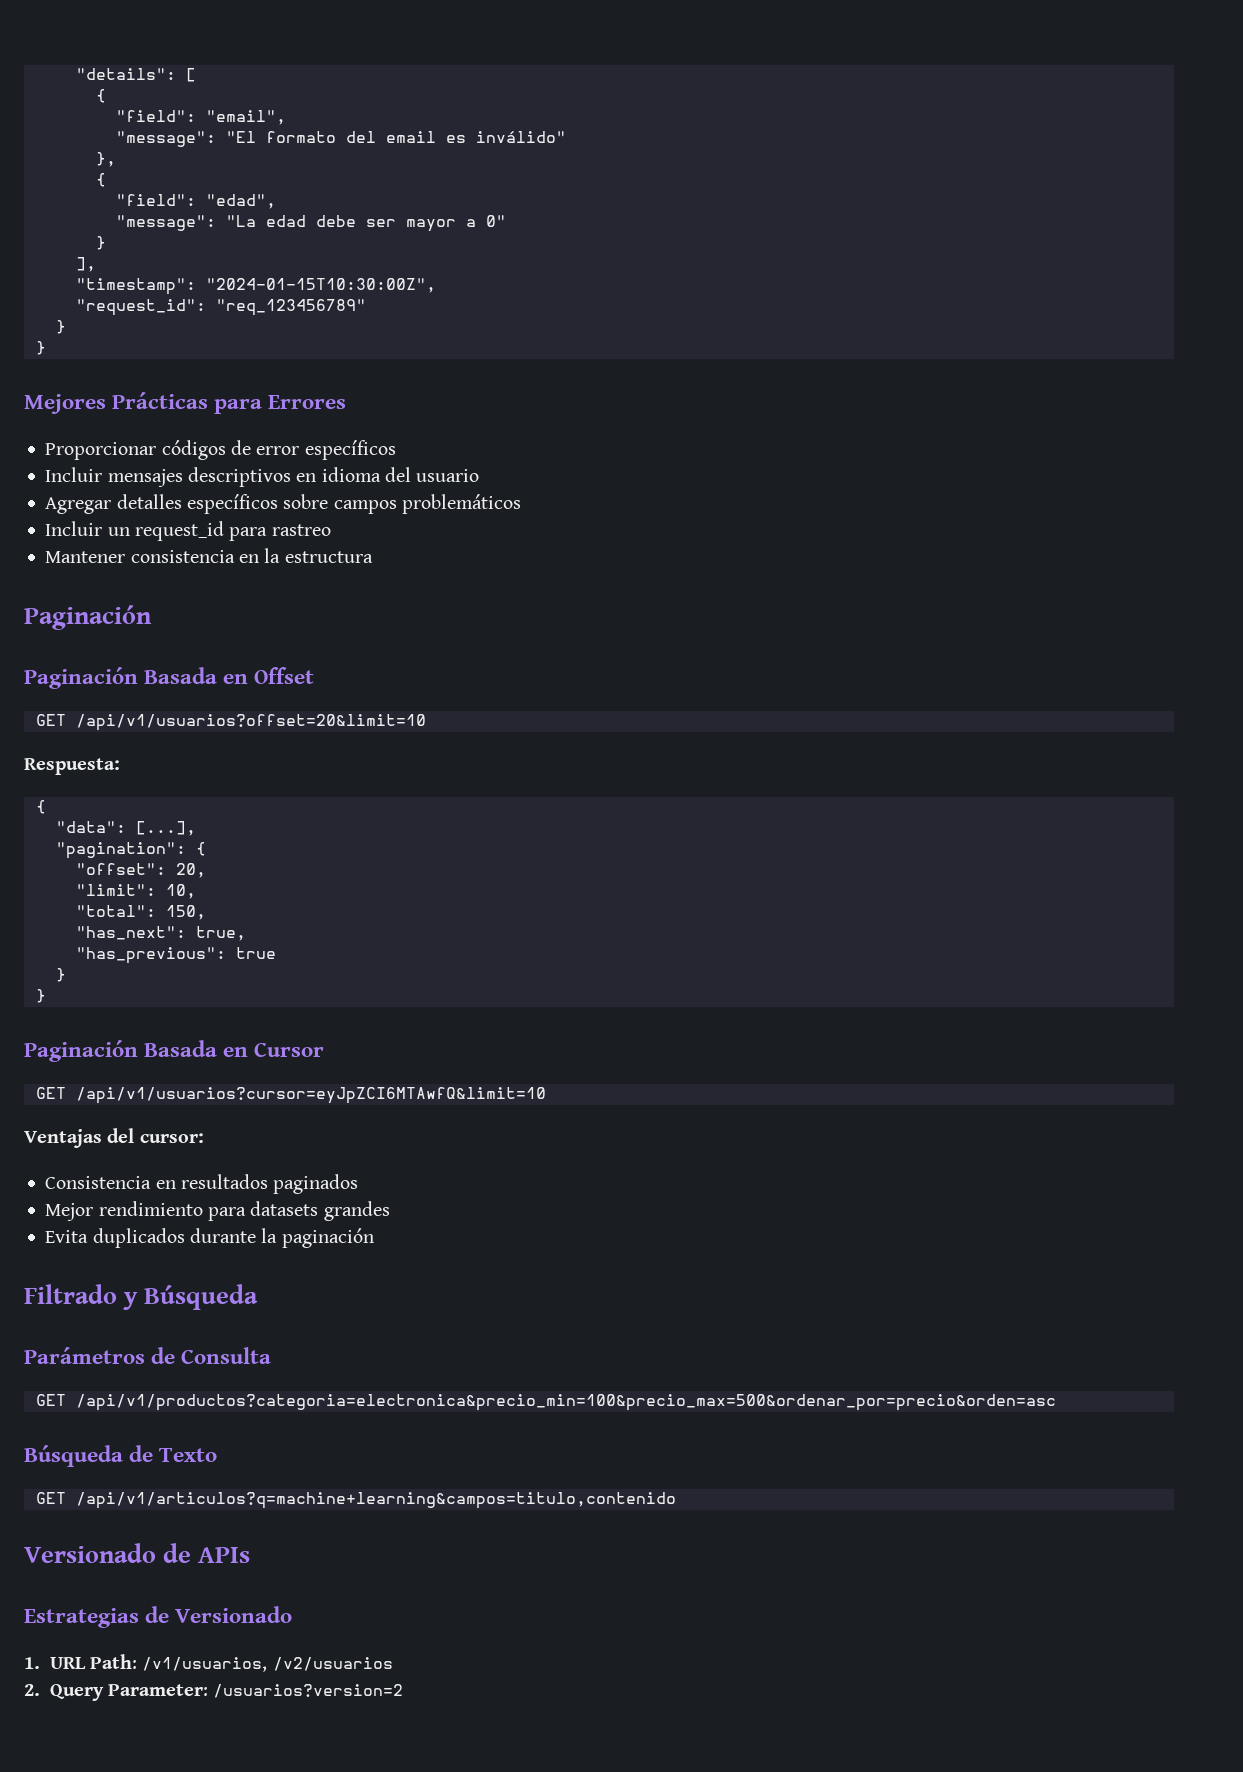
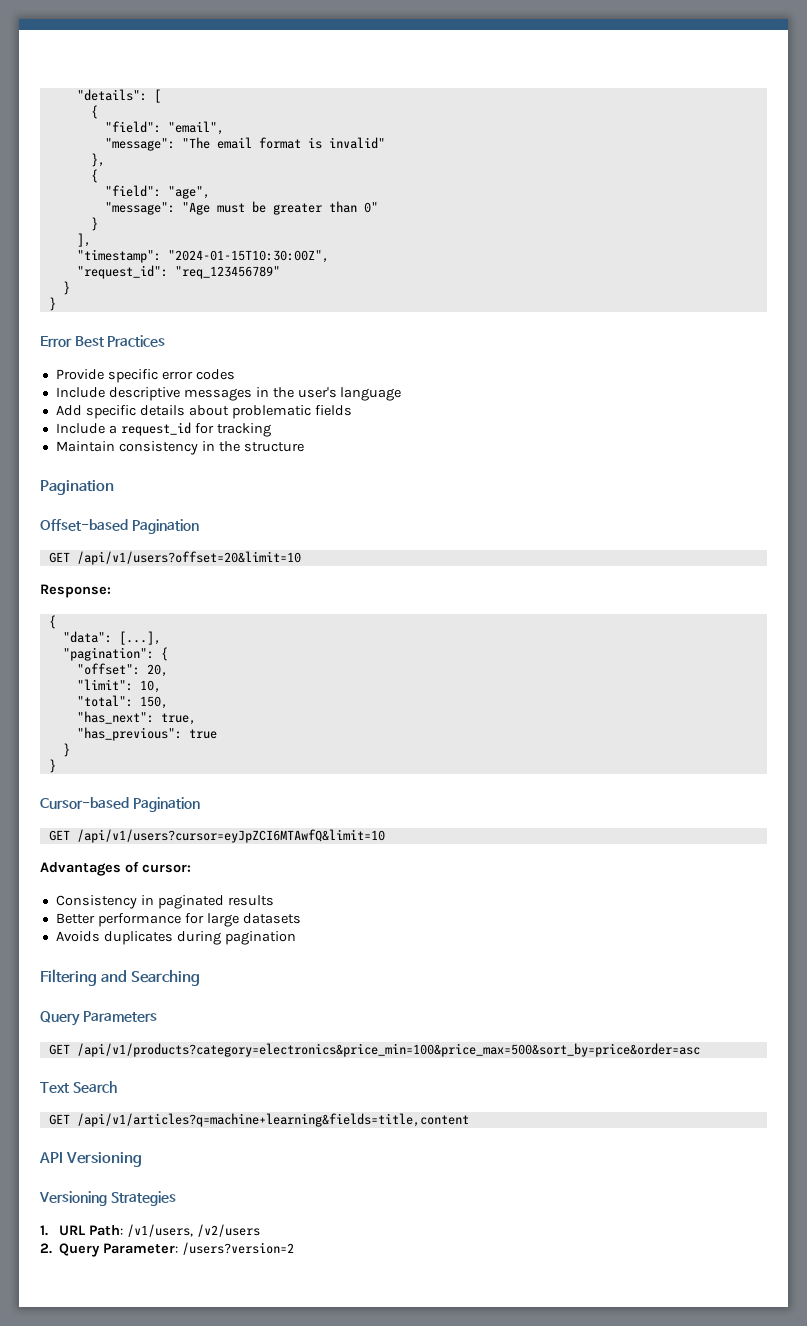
[225,131,566,143] "El formato del email es inválido" -> [181,137,385,149] "The email format is invalid"
[205,194,276,209] [115,215,476,232] "edad", // "message": "La edad debe ser mayor a -> [167,186,210,199] [104,201,357,215] "age", // "message": "Age must be greater than
[24,392,347,414] [45,440,396,460] [45,467,480,487] [45,494,521,514] [45,521,331,541] [45,548,373,563] [24,605,152,630] [24,667,315,689] [35,714,426,731] [24,758,120,775] Mejores Prácticas para Errores // Proporcionar códigos de error específicos // Incluir mensajes descriptivos en idioma del usuario // Agregar detalles específicos sobre campos problemáticos // Incluir un request_id para rastreo // Mantener consistencia en la estructura // Paginación // Paginación Basada en Offset // GET /api/v1/usuarios?offset=20&limit=10 // Respuesta: -> [40,335,166,347] [55,369,235,383] [55,387,402,401] [55,405,352,419] [55,422,271,437] [55,441,304,455] [40,480,114,495] [40,519,199,534] [48,551,301,565] [40,584,111,598] Error Best Practices // Provide specific error codes // Include descriptive messages in the user's language // Add specific details about problematic fields // Include a request_id for tracking // Maintain consistency in the structure // Pagination // Offset-based Pagination // GET /api/v1/users?offset=20&limit=10 // Response:
[24,1040,325,1062] [35,1087,546,1104] [24,1128,204,1148] [45,1174,359,1194] [45,1201,390,1221] [45,1228,374,1248] [24,1284,259,1310] [24,1347,272,1364] [35,1394,1056,1411] [24,1445,218,1467] [35,1492,676,1509] [24,1543,251,1563] [24,1606,293,1628] Paginación Basada en Cursor // GET /api/v1/usuarios?cursor=eyJpZCI6MTAwfQ&limit=10 // Ventajas del cursor: // Consistencia en resultados paginados // Mejor rendimiento para datasets grandes // Evita duplicados durante la paginación // Filtrado y Búsqueda // Parámetros de Consulta // GET /api/v1/productos?categoria=electronica&precio_min=100&precio_max=500&ordenar_por=precio&orden=asc // Búsqueda de Texto // GET /api/v1/articulos?q=machine+learning&campos=titulo,contenido // Versionado de APIs // Estrategias de Versionado -> [40,797,200,812] [48,829,385,843] [40,861,191,876] [55,895,274,909] [55,913,301,927] [55,931,296,945] [40,969,201,986] [40,1011,157,1026] [48,1043,700,1057] [40,1081,117,1093] [48,1113,469,1127] [39,1152,143,1167] [39,1191,176,1206] Cursor-based Pagination // GET /api/v1/users?cursor=eyJpZCI6MTAwfQ&limit=10 // Advantages of cursor: // Consistency in paginated results // Better performance for large datasets // Avoids duplicates during pagination // Filtering and Searching // Query Parameters // GET /api/v1/products?category=electronics&price_min=100&price_max=500&sort_by=price&order=asc // Text Search // GET /api/v1/articles?q=machine+learning&fields=title,content // API Versioning // Versioning Strategies
[142,1657,393,1672] /v1/usuarios, /v2/usuarios -> [127,1224,261,1237] /v1/users, /v2/users
[213,1684,404,1698] /usuarios?version=2 -> [182,1242,295,1255] /users?version=2

